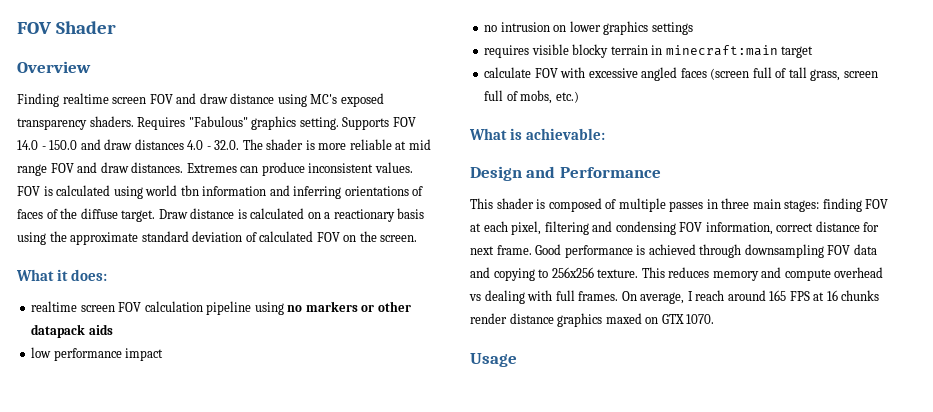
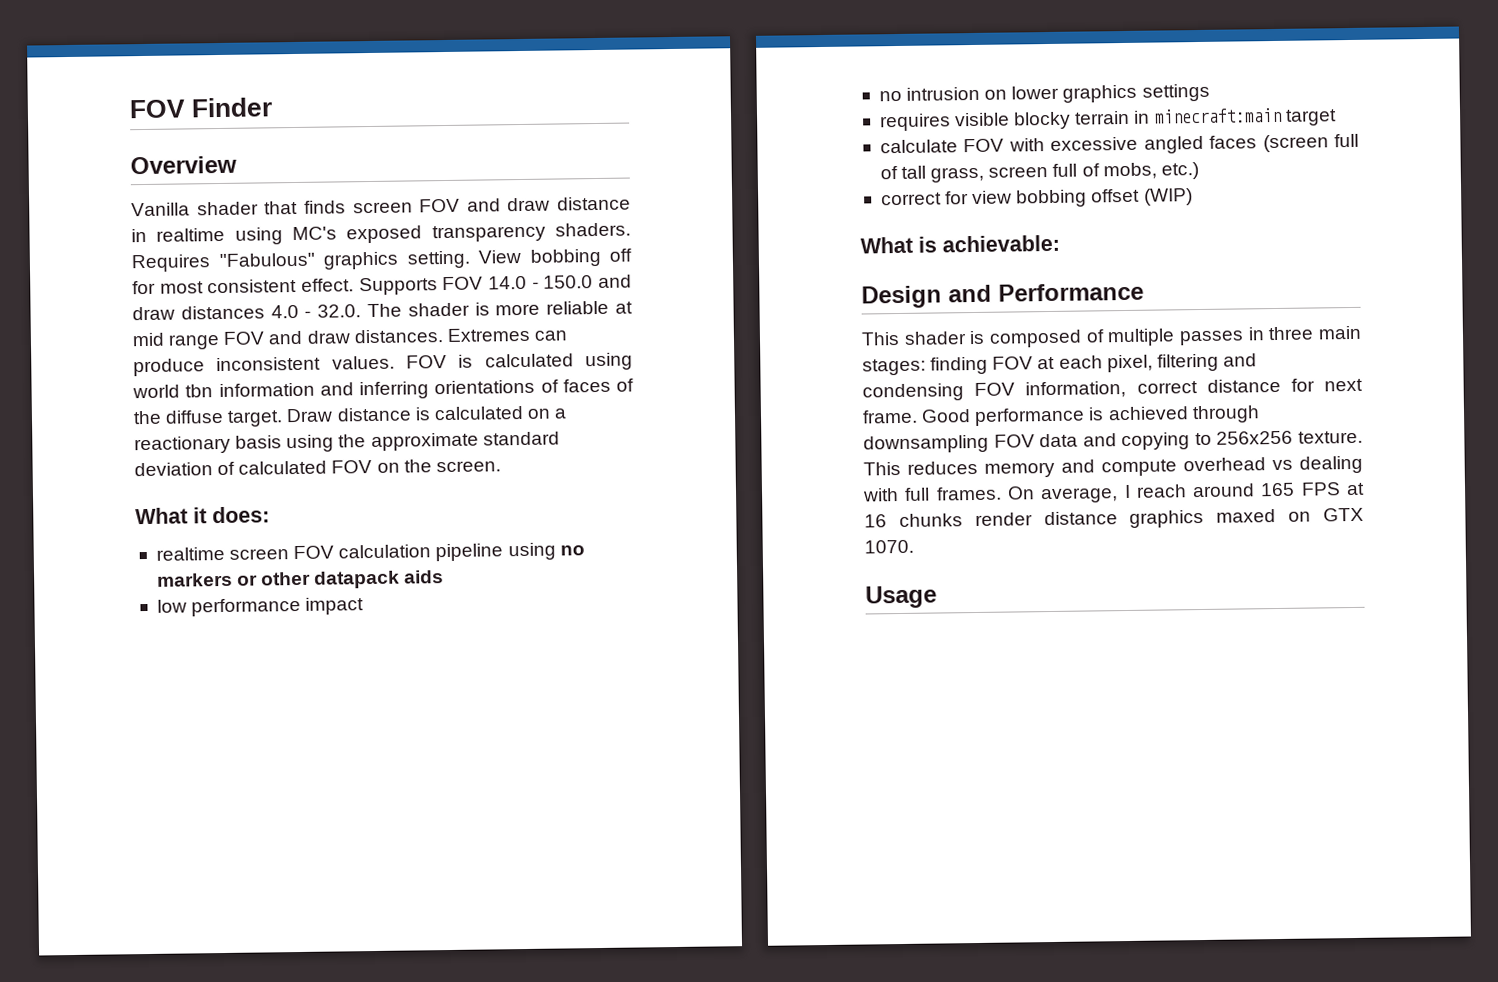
[17,21,116,34] FOV Shader -> [129,97,273,119] FOV Finder
[17,93,109,107] Finding realtime -> [131,200,346,217] Vanilla shader that finds
(275, 98) none -> [131,227,226,243] in realtime
(339, 123) none -> [478,248,632,267] [132,278,354,295] View bobbing off for most consistent effect.
(579, 97) none -> [880,188,1193,208] // correct for view bobbing offset (WIP)

